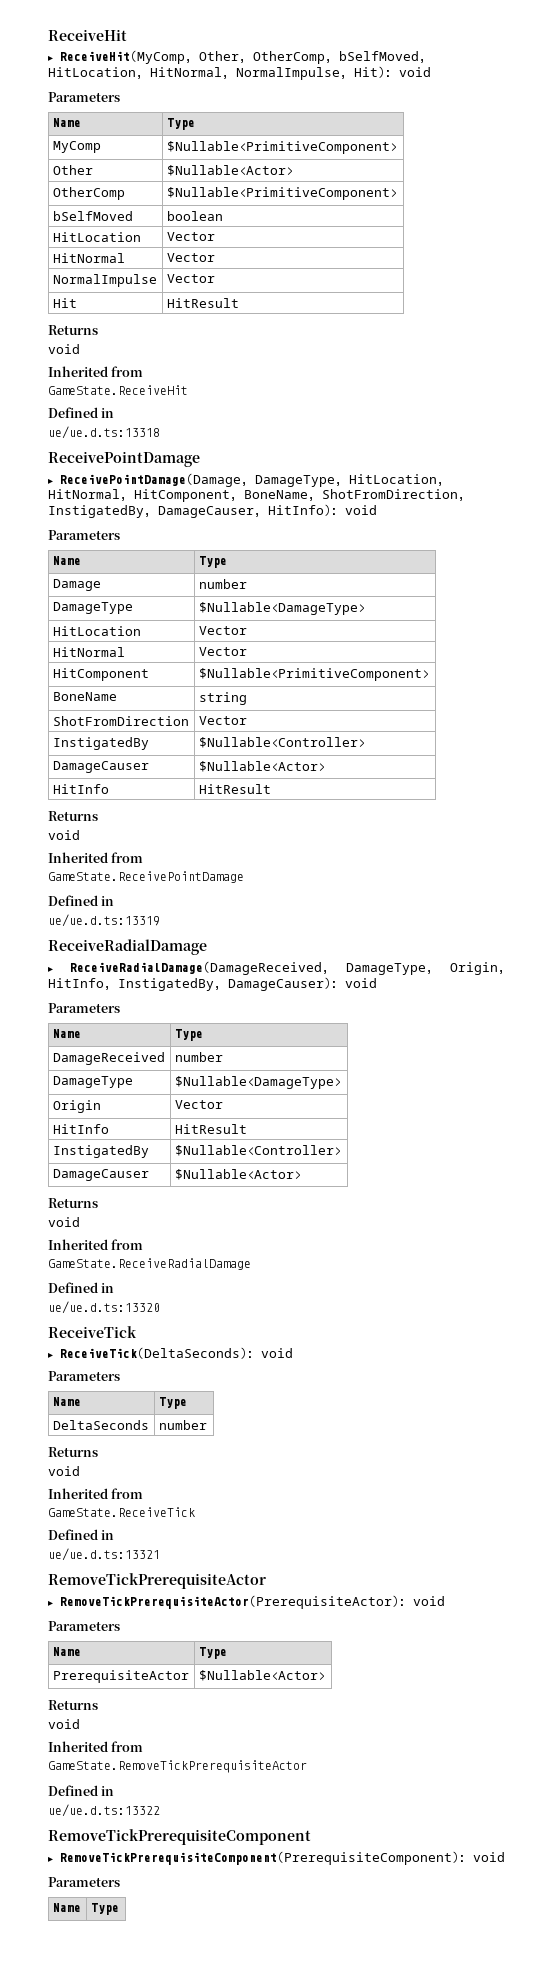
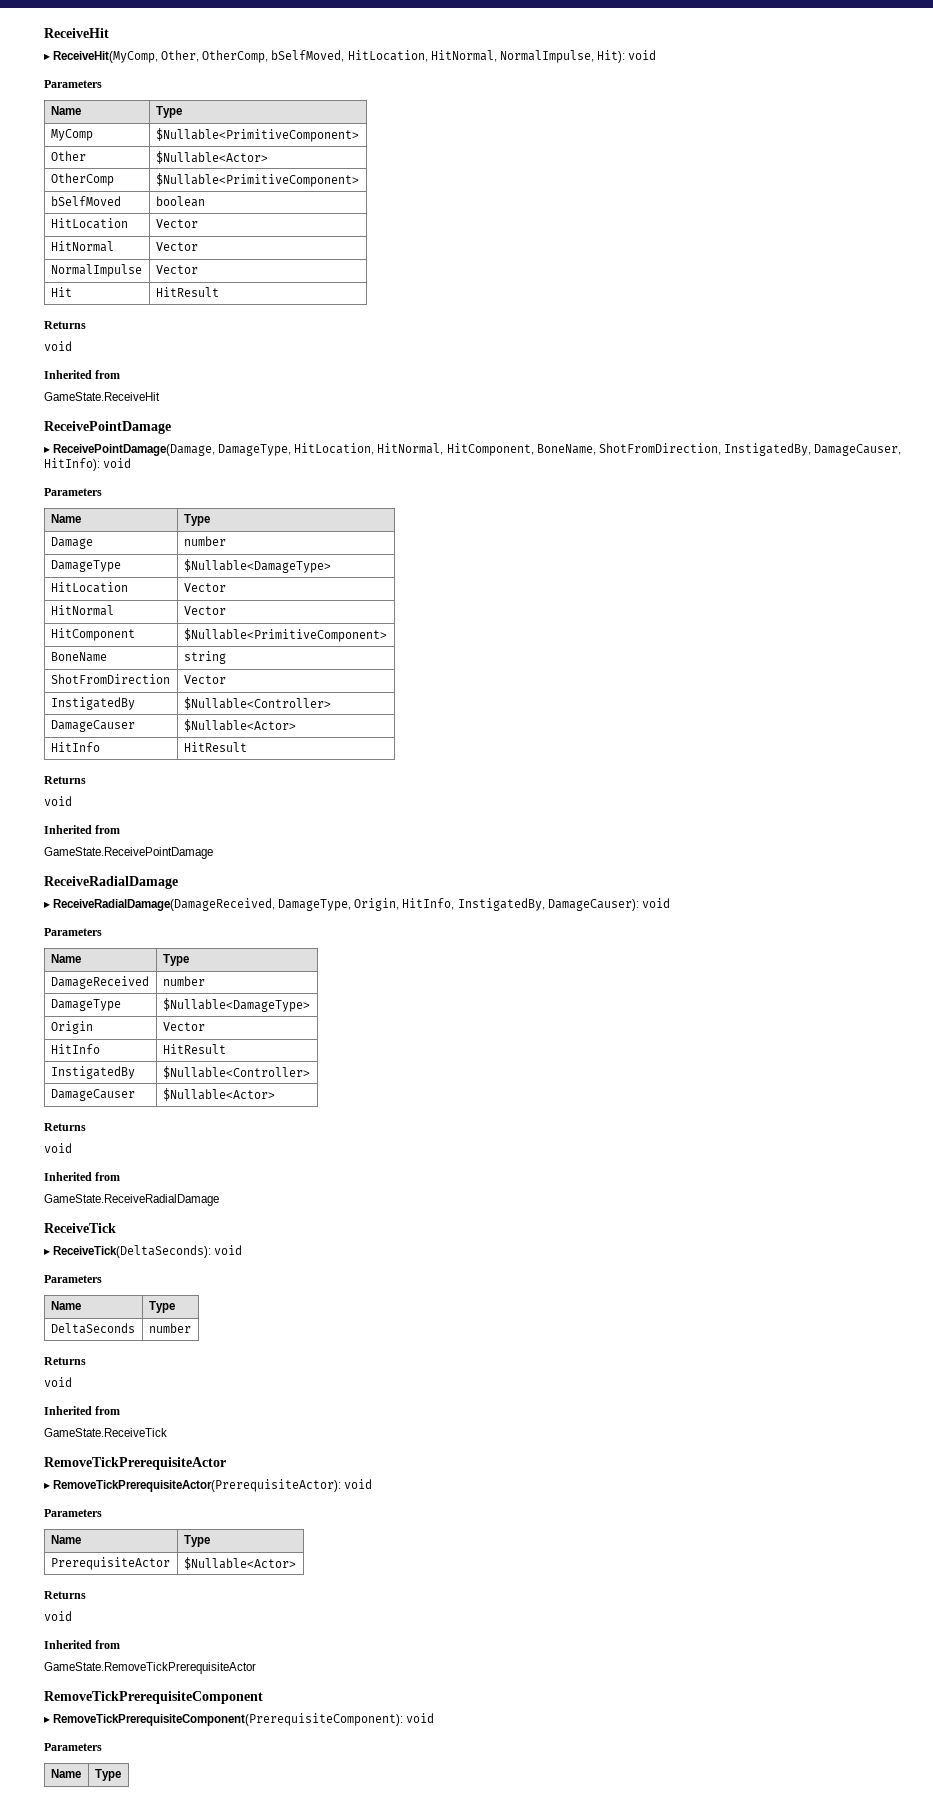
[48,407,115,418] [48,426,160,439] // Defined in // ue/ue.d.ts:13318 -> (160, 396) none
[48,895,115,906] [48,914,160,927] // Defined in // ue/ue.d.ts:13319 -> (213, 853) none
[48,1282,115,1293] [48,1301,160,1314] // Defined in // ue/ue.d.ts:13320 -> (219, 1200) none
[48,1529,115,1540] [48,1548,160,1561] // Defined in // ue/ue.d.ts:13321 -> (167, 1432) none
[48,1785,115,1796] [48,1804,160,1817] // Defined in // ue/ue.d.ts:13322 -> (256, 1668) none

